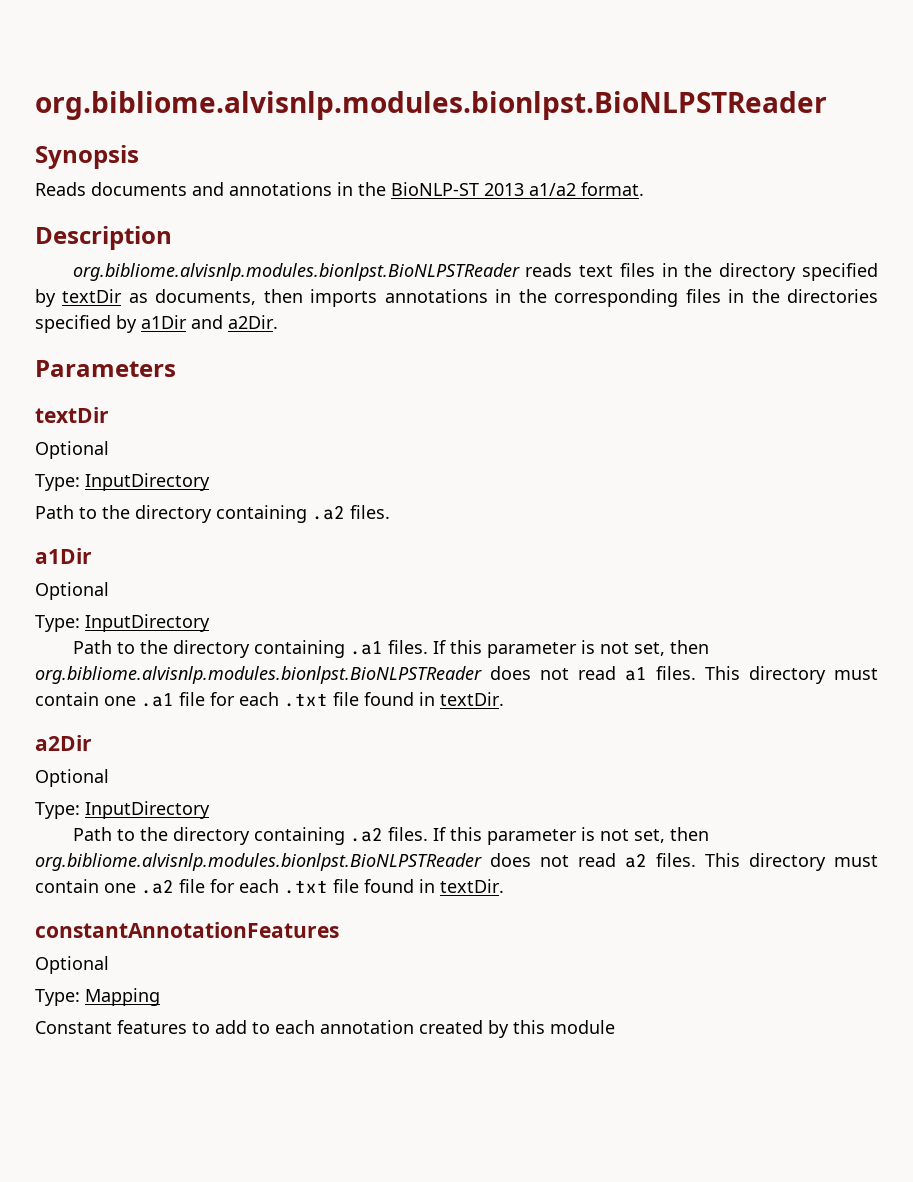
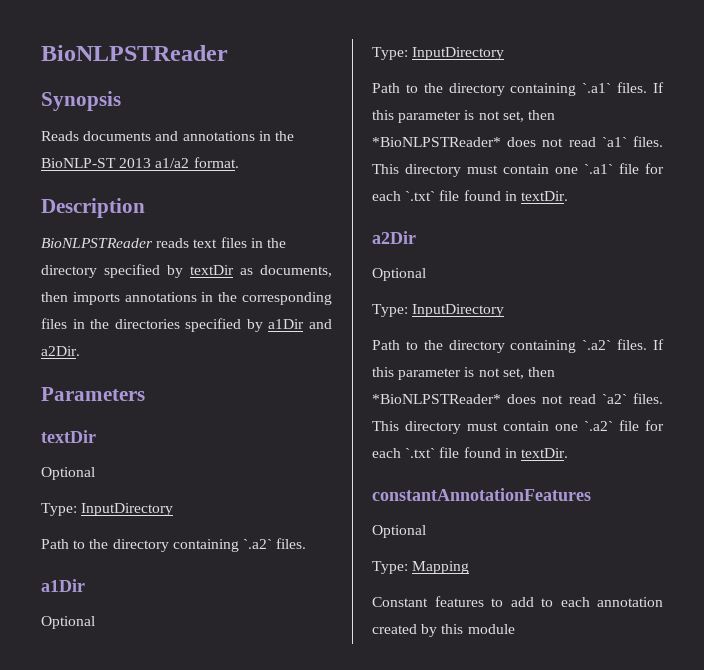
[35,91,827,120] org.bibliome.alvisnlp.modules.bionlpst.BioNLPSTReader -> [41,45,228,61] BioNLPSTReader
[72,263,520,281] org.bibliome.alvisnlp.modules.bionlpst.BioNLPSTReader -> [41,238,153,248] BioNLPSTReader
[312,505,345,520] .a2 -> [242,539,272,549] `.a2`
[349,640,709,658] [35,666,878,684] [35,692,328,707] .a1 files. If this parameter is not set, then org.bibliome.alvisnlp.modules.bionlpst.BioNLPSTReader does not read a1 files. This directory must contain one .a1 file for each .txt -> [582,82,664,93] [372,110,555,123] [372,136,663,147] [372,163,664,177] [372,191,436,201] `.a1` files. If this parameter is not set, then *BioNLPSTReader* does not read `a1` files. This directory must contain one `.a1` file for each `.txt`
[349,827,709,845] [35,853,878,871] [35,879,328,894] .a2 files. If this parameter is not set, then org.bibliome.alvisnlp.modules.bionlpst.BioNLPSTReader does not read a2 files. This directory must contain one .a2 file for each .txt -> [582,339,664,350] [372,367,555,380] [372,393,663,404] [372,420,664,434] [372,448,436,458] `.a2` files. If this parameter is not set, then *BioNLPSTReader* does not read `a2` files. This directory must contain one `.a2` file for each `.txt`

